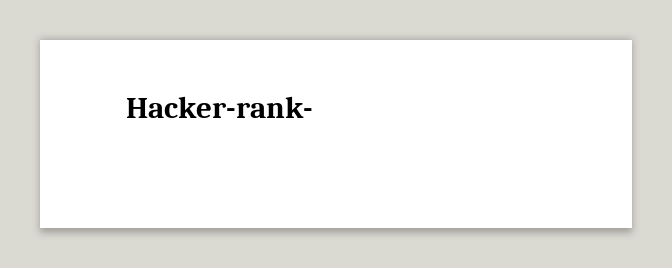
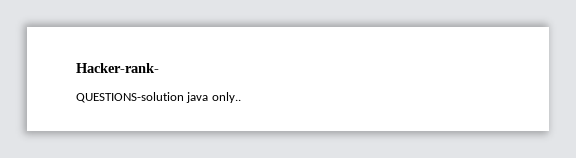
(313, 107) none -> [76,92,241,103] // QUESTIONS-solution java only..

